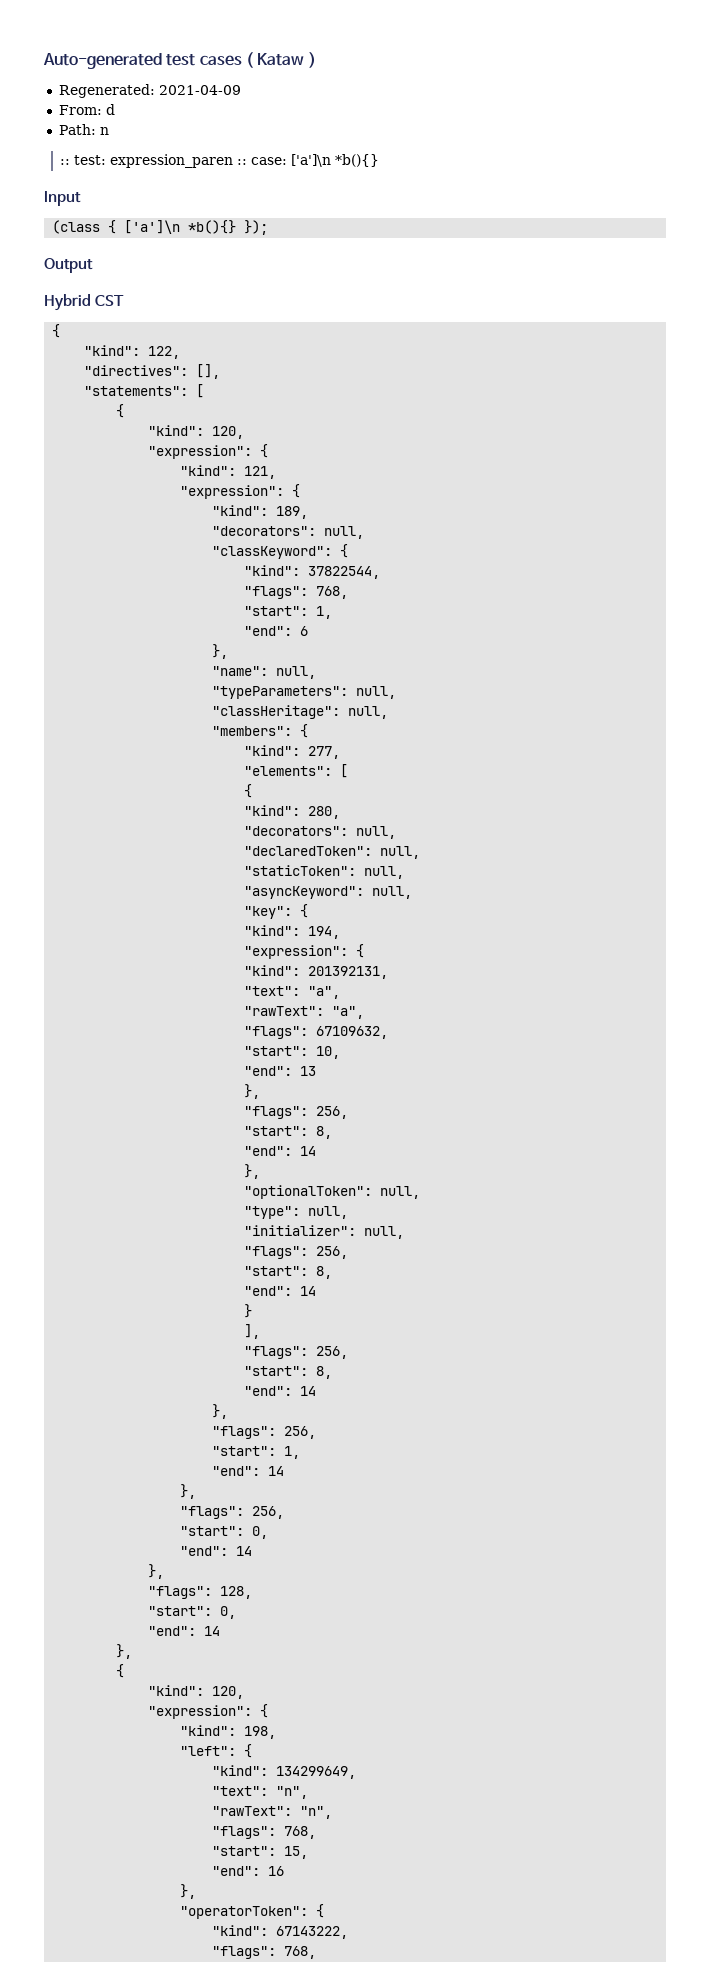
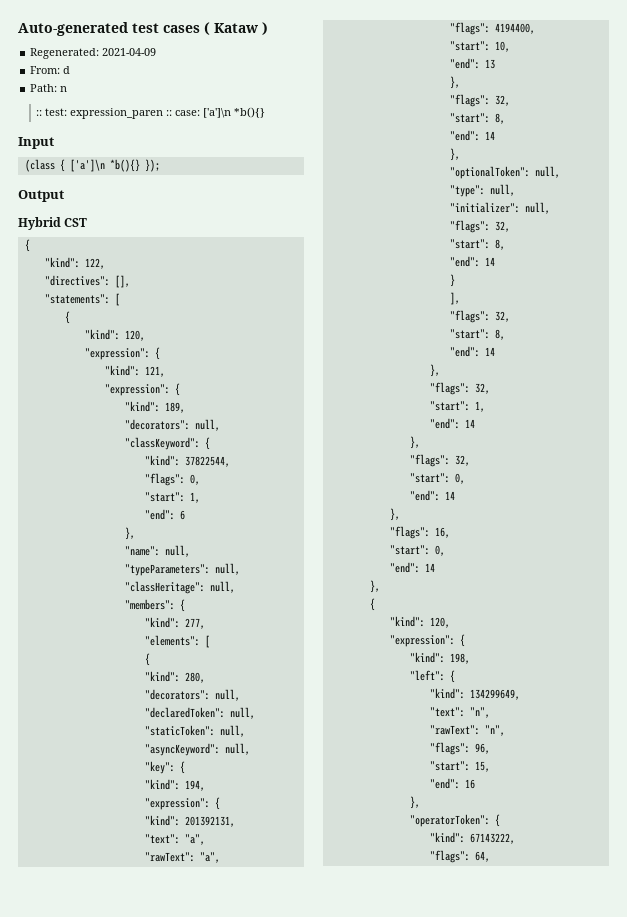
[316,586,349,599] 768, -> [189,474,200,485] 0,
[316,1026,389,1039] 67109632, -> [494,23,535,34] 4194400,
[316,1106,349,1119] 256, -> [494,95,510,106] 32,
[316,1246,349,1259] 256, -> [494,221,510,232] 32,
[316,1346,349,1359] 256, -> [494,311,510,322] 32,
[284,1426,317,1439] 256, -> [474,383,490,394] 32,
[252,1506,285,1519] 256, -> [454,455,470,466] 32,
[220,1586,253,1599] 128, -> [434,527,450,538] 16,
[284,1826,317,1839] 768, -> [474,743,490,754] 96,
[284,1946,317,1959] 768, -> [474,851,490,862] 64,

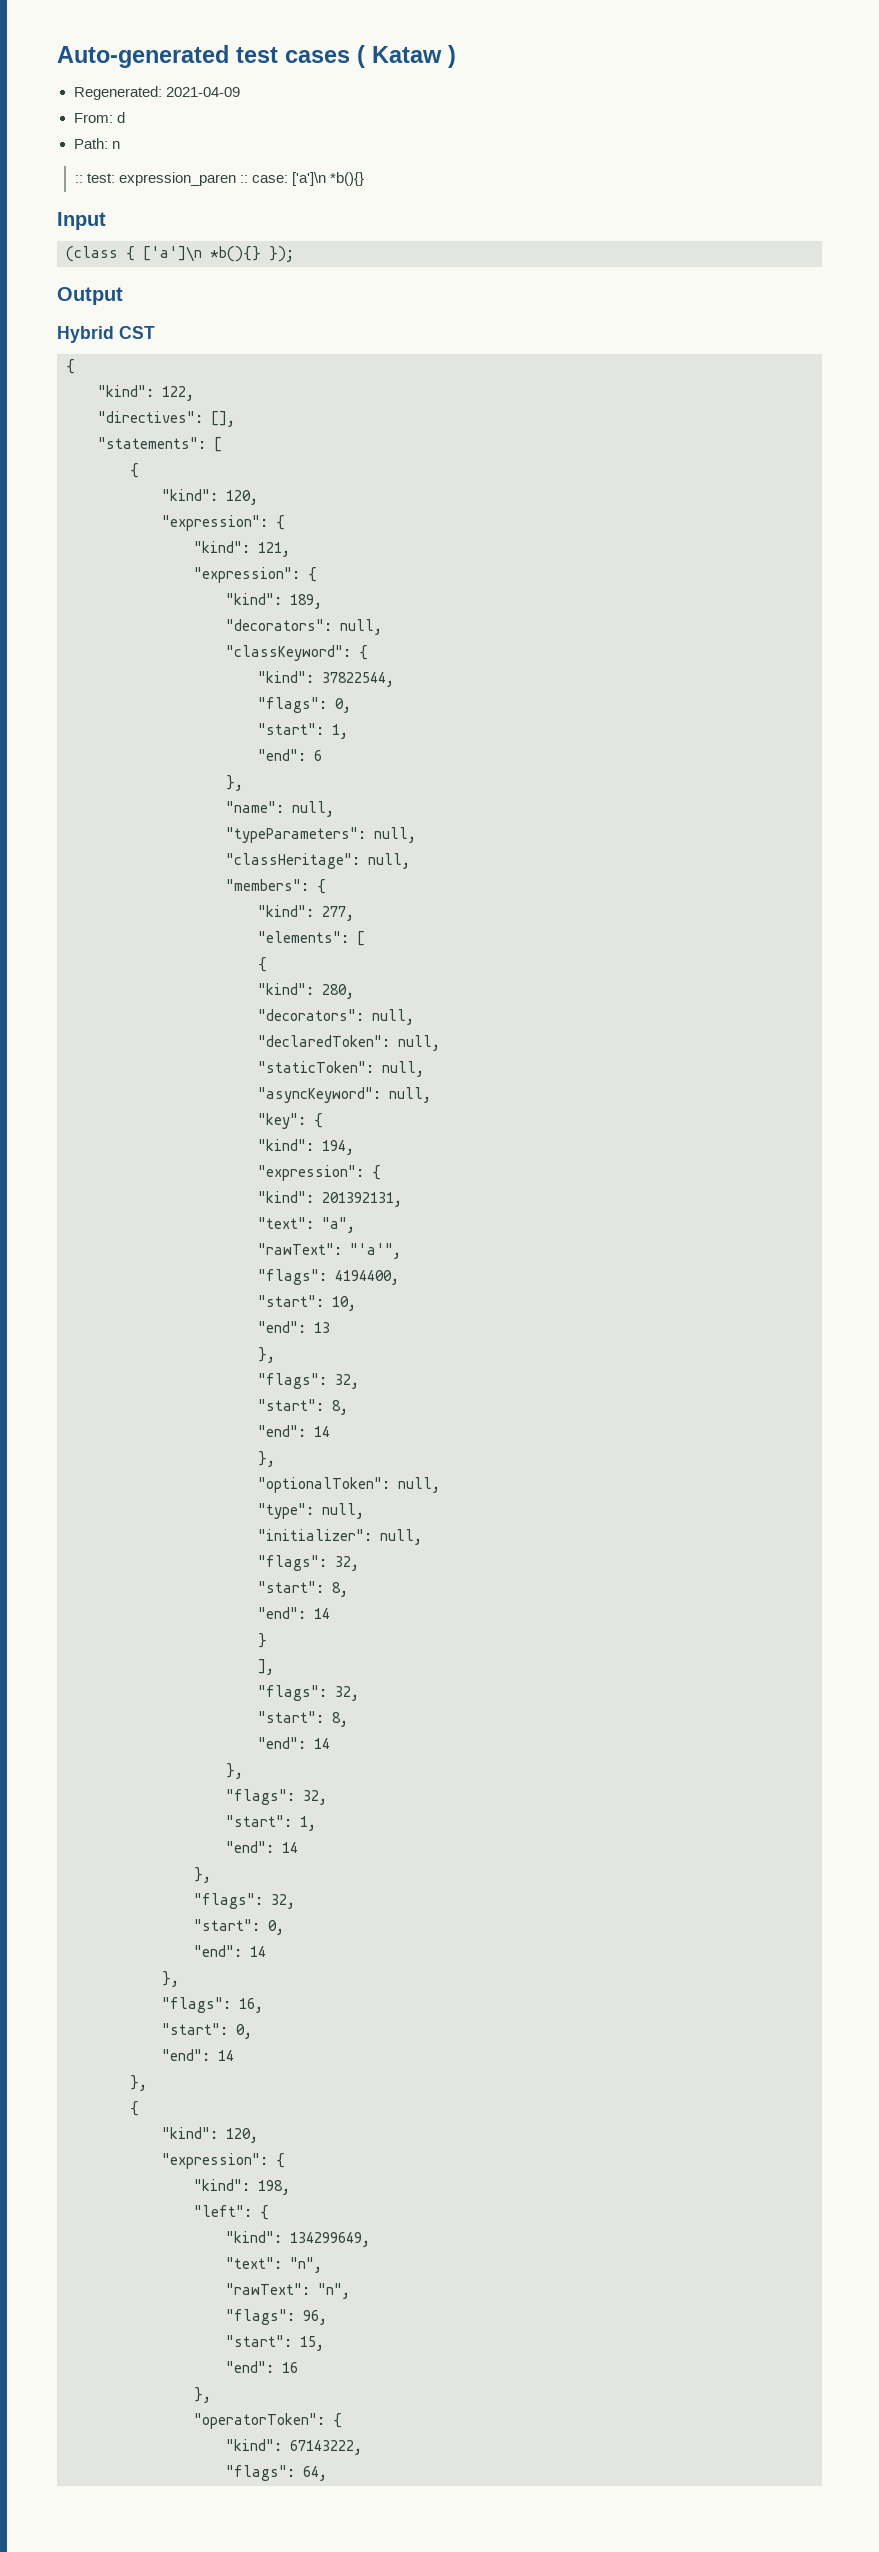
[199,852,220,863] "a", -> [350,1243,401,1259] "'a'",

